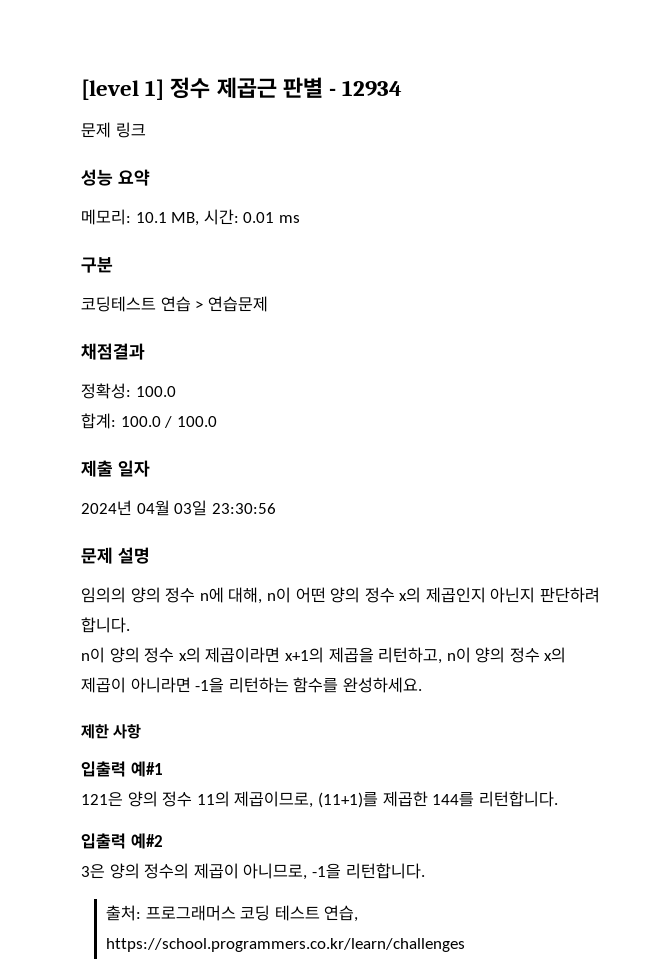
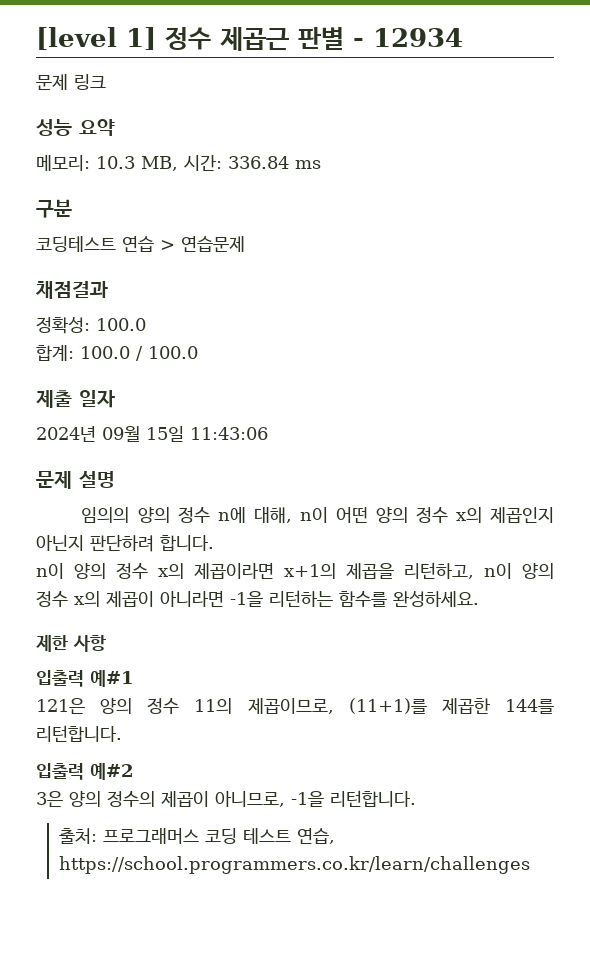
[135,212,167,223] 10.1 -> [96,156,135,169] 10.3
[243,212,275,223] 0.01 -> [228,156,289,169] 336.84
[136,500,276,516] 04월 03일 23:30:56 -> [102,426,268,442] 09월 15일 11:43:06

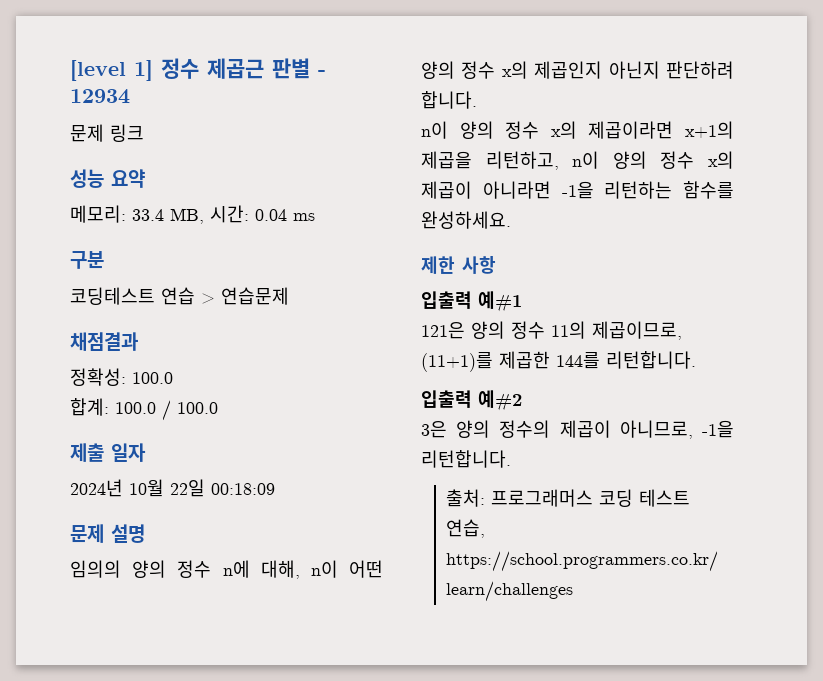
[96,156,135,169] 10.3 -> [132,209,164,221] 33.4
[228,156,289,169] 336.84 -> [255,209,287,221] 0.04
[102,426,268,442] 09월 15일 11:43:06 -> [129,479,275,497] 10월 22일 00:18:09

